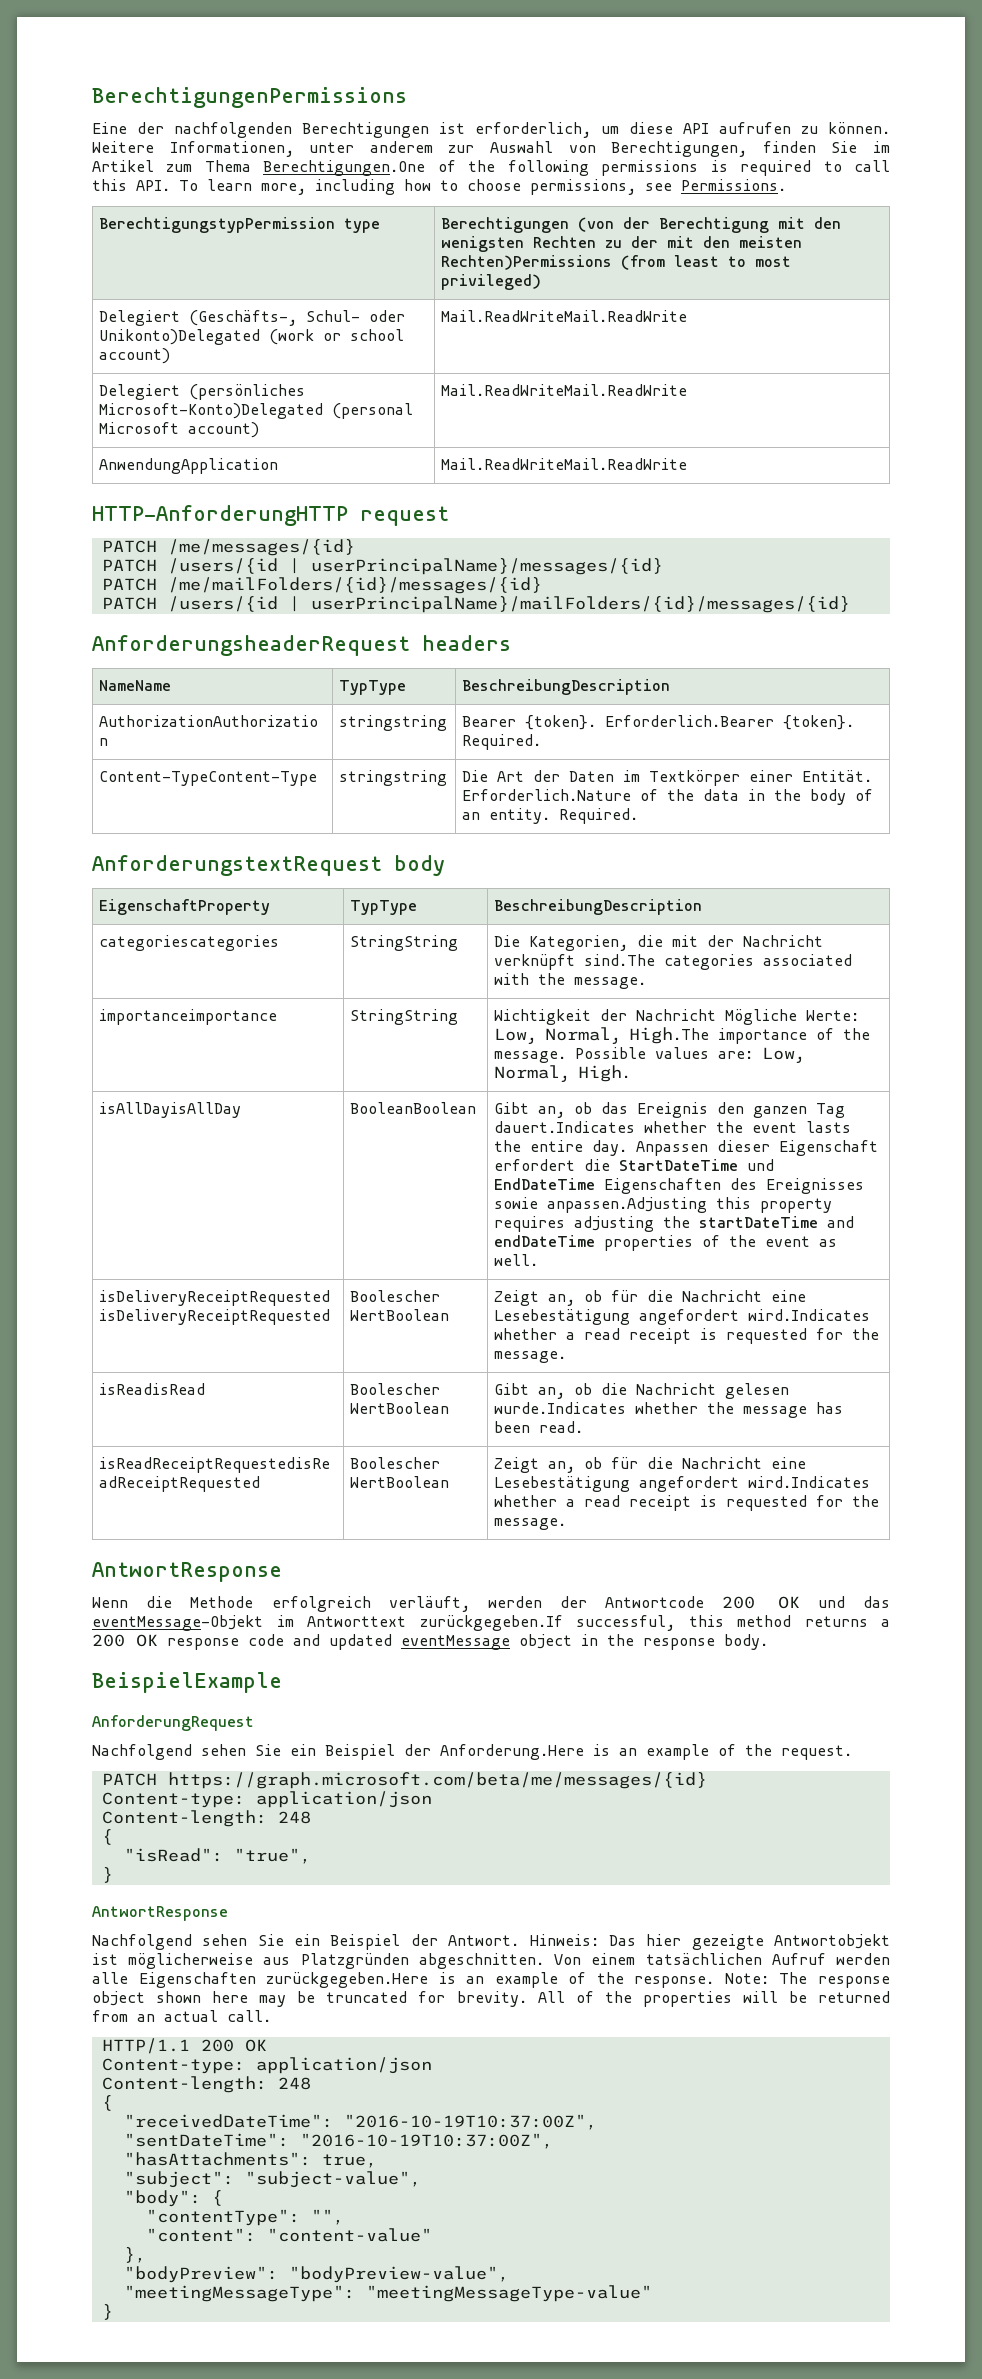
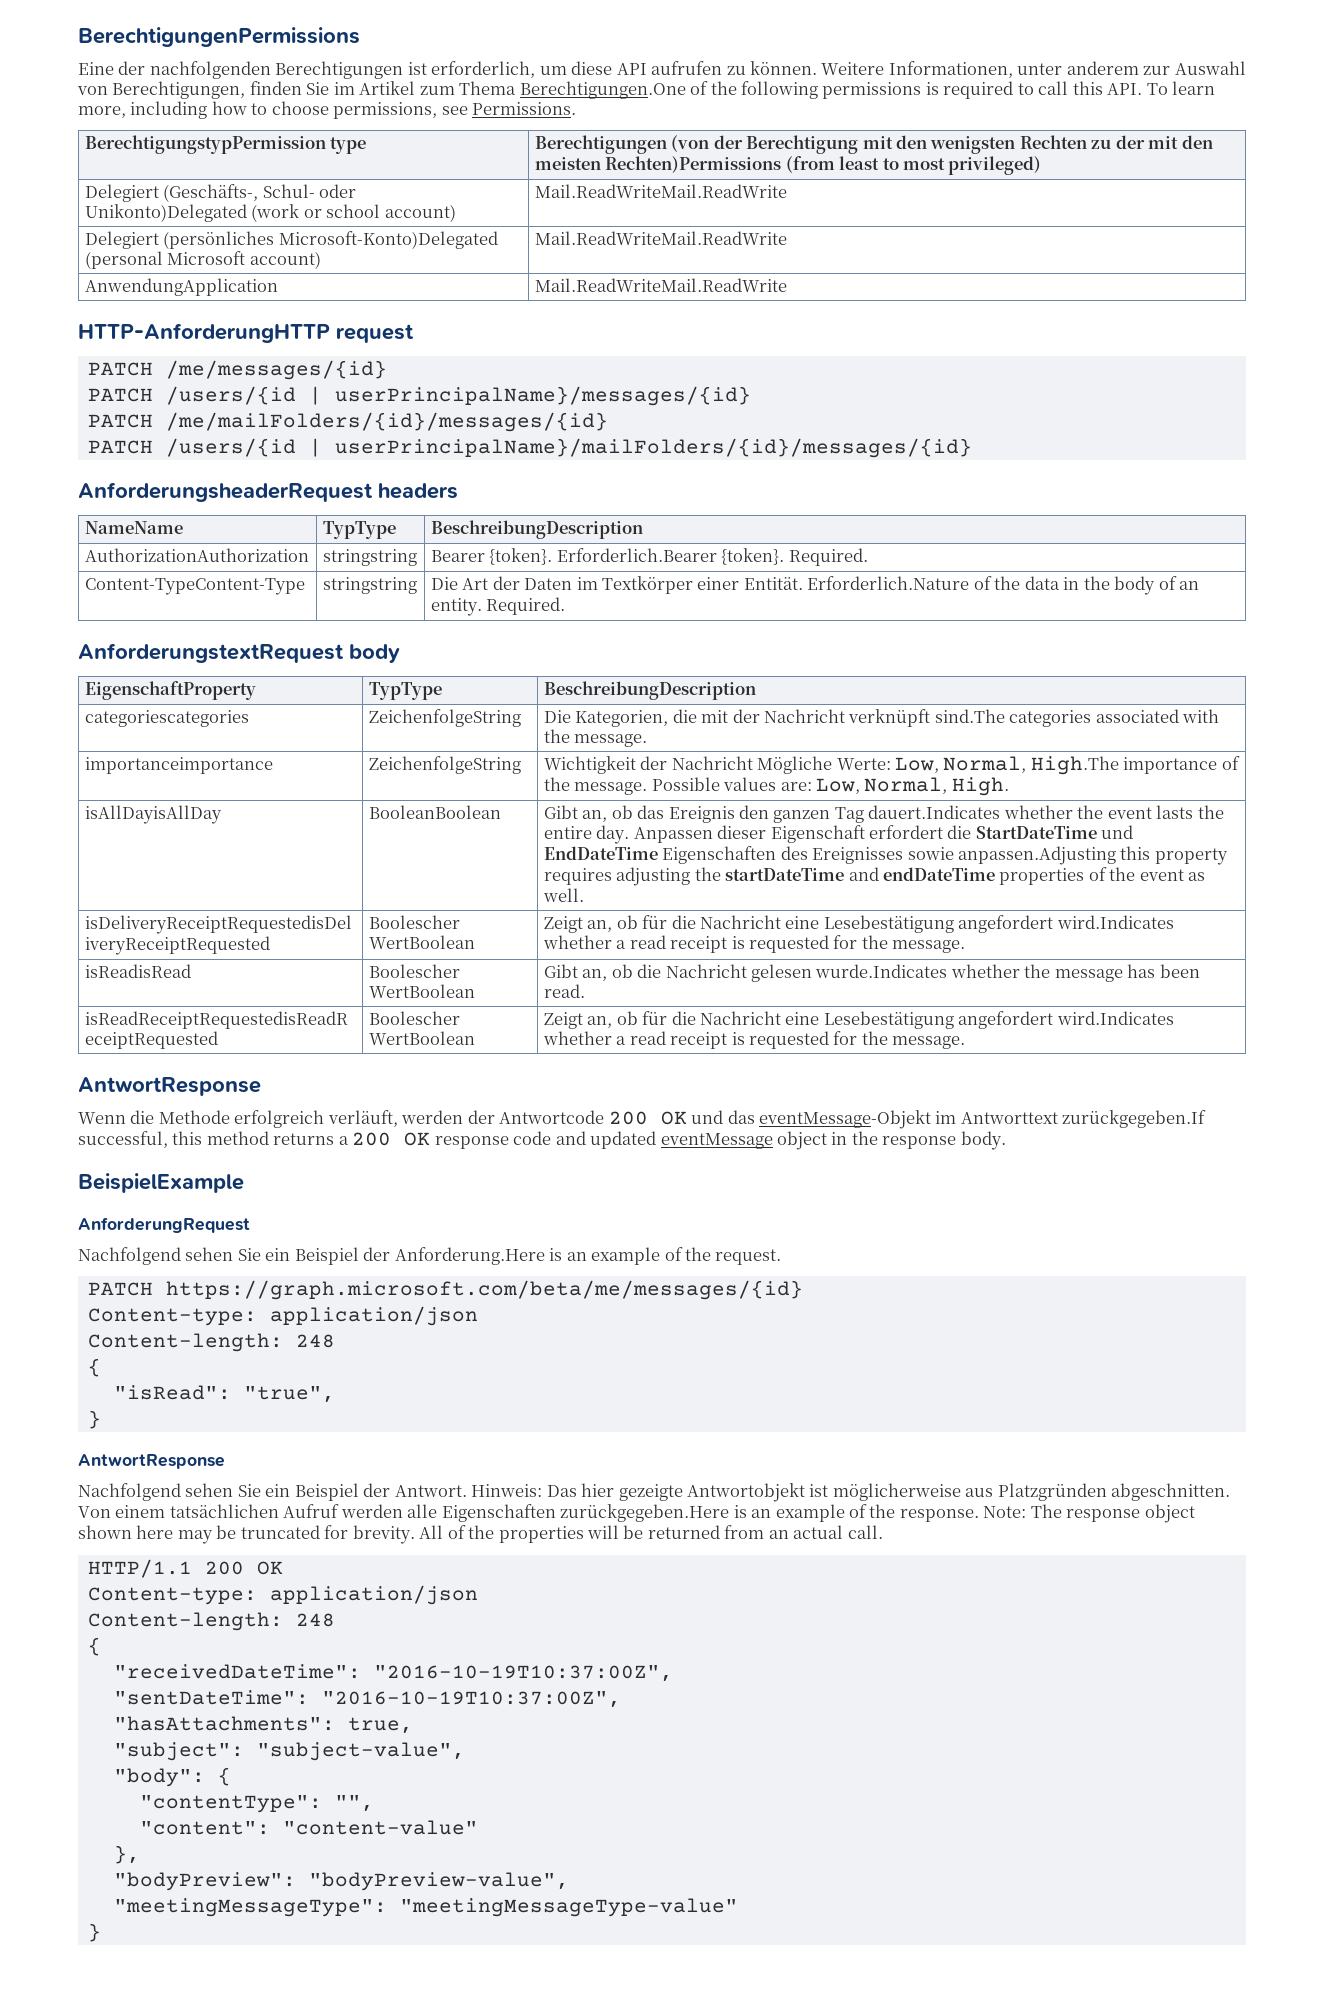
[349,935,458,951] StringString -> [368,709,521,727] ZeichenfolgeString
[349,1009,458,1025] StringString -> [368,756,521,774] ZeichenfolgeString

